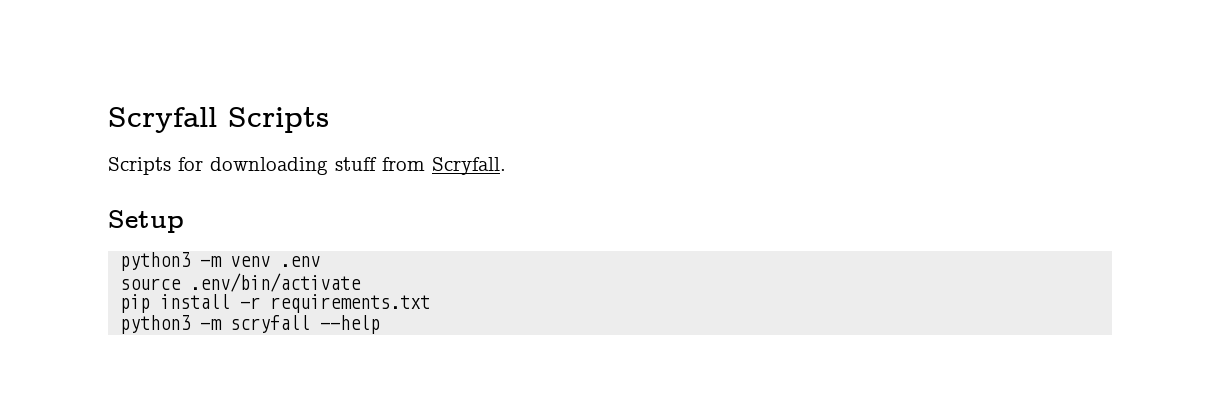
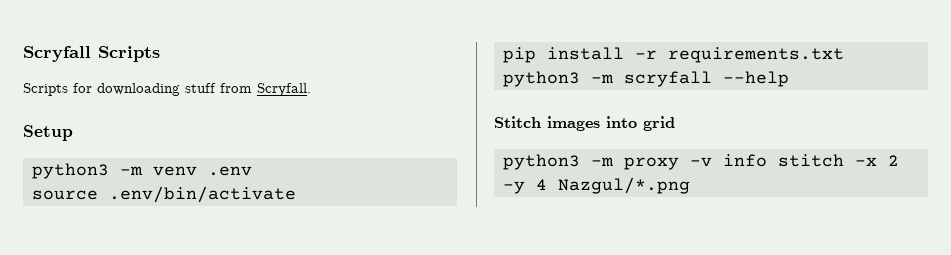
(381, 324) none -> [494,116,675,131] [503,154,899,170] [503,177,690,194] // Stitch images into grid // python3 -m proxy -v info stitch -x 2 -y 4 Nazgul/*.png

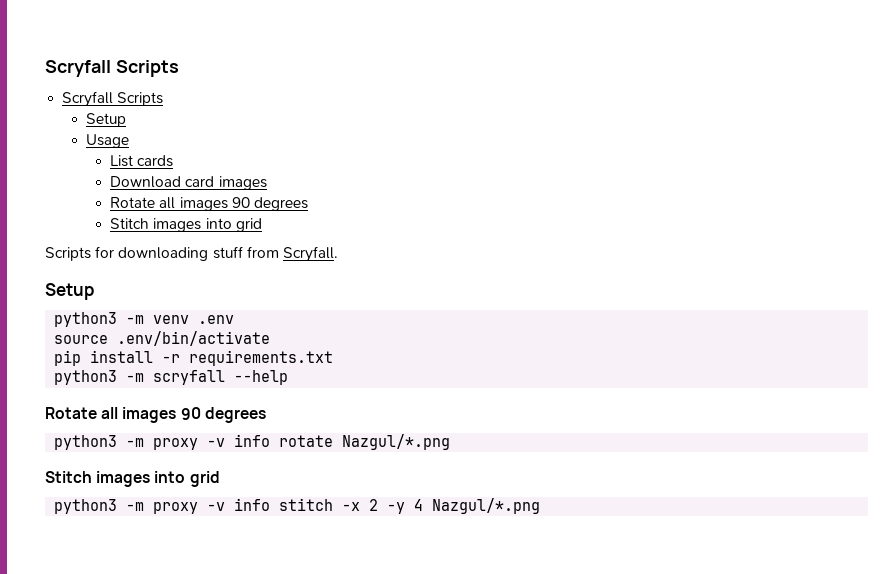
[23,46,160,62] Scryfall Scripts -> [45,60,179,77] [62,91,164,107] [86,113,127,127] [86,134,130,148] [110,155,174,167] [110,176,267,190] [110,197,308,211] [110,218,262,232] Scryfall Scripts // Scryfall Scripts // Setup // Usage // List cards // Download card images // Rotate all images 90 degrees // Stitch images into grid
(789, 79) none -> [45,407,266,423] [54,434,451,450] // Rotate all images 90 degrees // python3 -m proxy -v info rotate Nazgul/*.png

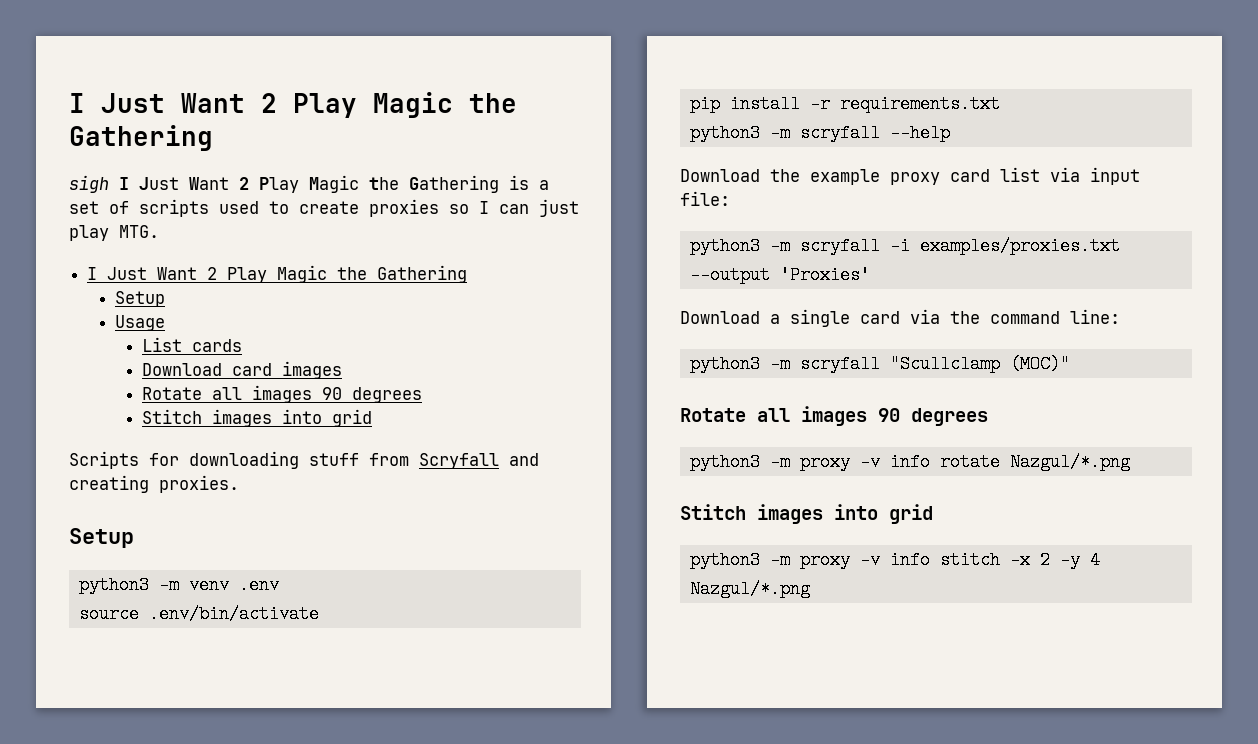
[45,60,179,77] [62,91,164,107] Scryfall Scripts // Scryfall Scripts -> [69,92,517,118] [69,125,213,151] [69,175,549,193] [69,199,579,217] [69,225,159,241] [87,265,468,283] I Just Want 2 Play Magic the Gathering // sigh I Just Want 2 Play Magic the Gathering is a set of scripts used to create proxies so I can just play MTG. // I Just Want 2 Play Magic the Gathering
[282,246,338,262] Scryfall. -> [419,453,539,469] [69,475,239,493] Scryfall and creating proxies.
(289, 377) none -> [680,167,1140,185] [680,191,730,206] [689,237,1120,255] [689,266,870,284] [680,309,1120,327] [689,355,1070,373] // Download the example proxy card list via input file: // python3 -m scryfall -i examples/proxies.txt --output 'Proxies' // Download a single card via the command line: // python3 -m scryfall "Scullclamp (MOC)"

